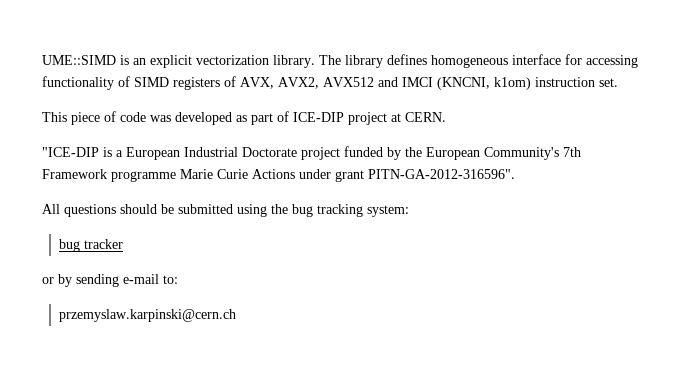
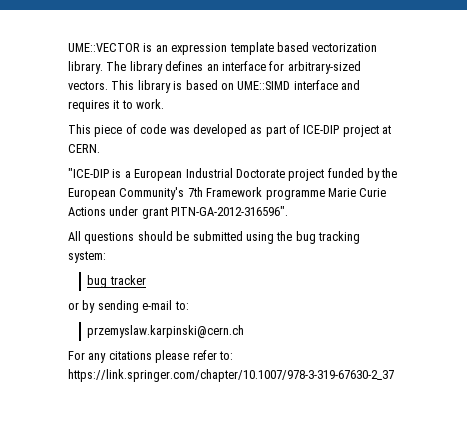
[42,55,116,65] UME::SIMD -> [68,43,140,52] UME::VECTOR
[150,55,192,68] explicit -> [171,42,309,55] expression template based
[431,55,508,68] homogeneous -> [206,64,219,71] an
[586,55,638,68] [42,76,618,90] accessing functionality of SIMD registers of AVX, AVX2, AVX512 and IMCI (KNCNI, k1om) instruction set. -> [287,61,361,74] [68,80,360,93] [68,99,165,112] arbitrary-sized vectors. This library is based on UME::SIMD interface and requires it to work.
(237, 315) none -> [68,350,233,363] [68,369,394,382] // For any citations please refer to: https://link.springer.com/chapter/10.1007/978-3-319-67630-2_37

